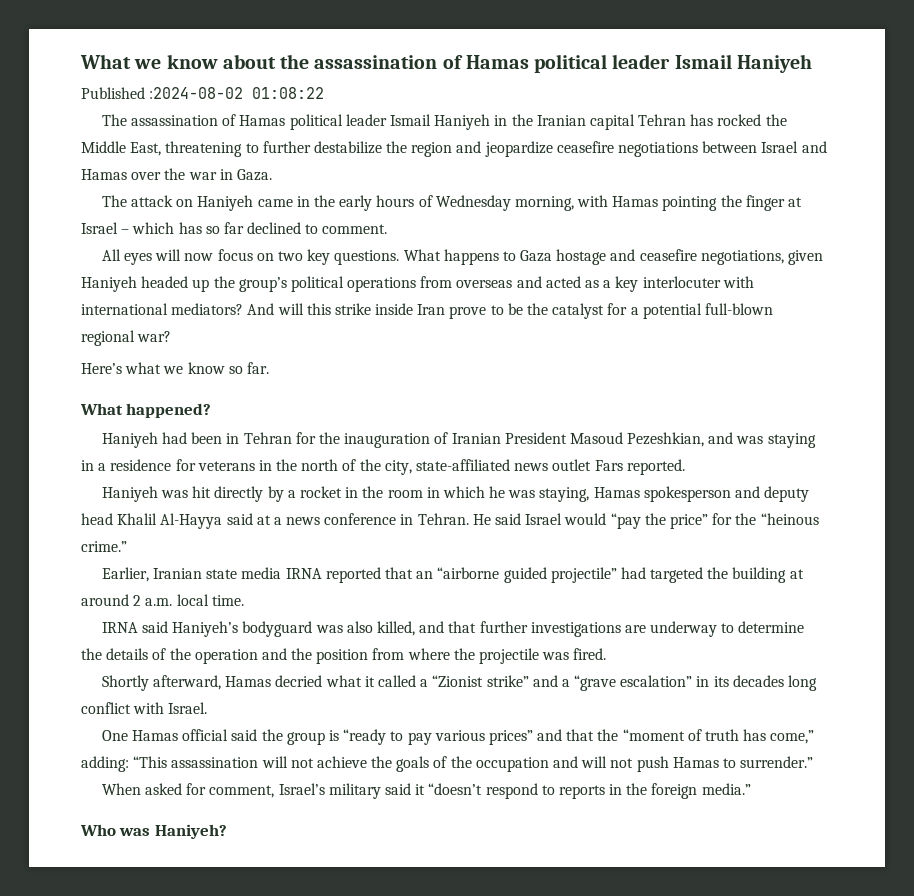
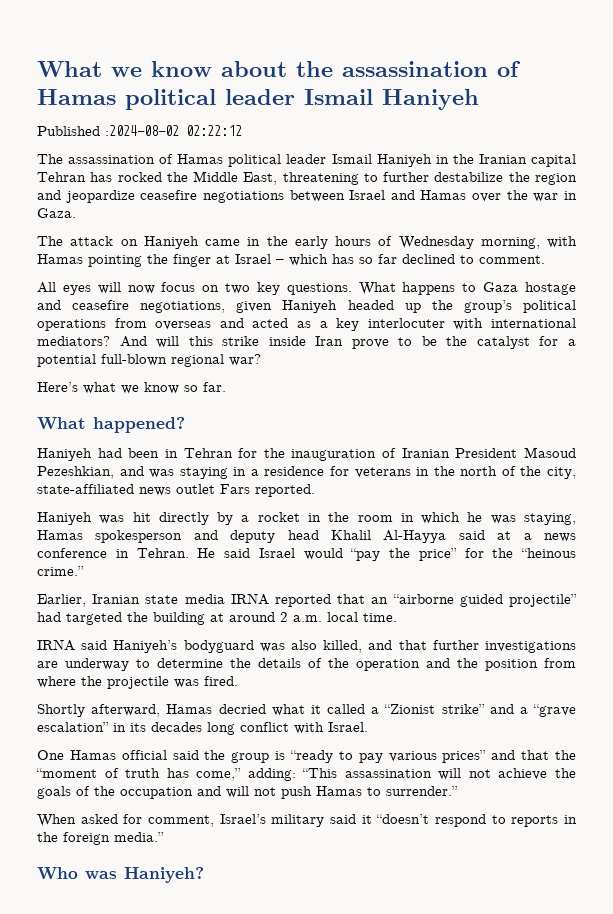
[252,87,325,99] 01:08:22 -> [186,125,242,136] 02:22:12

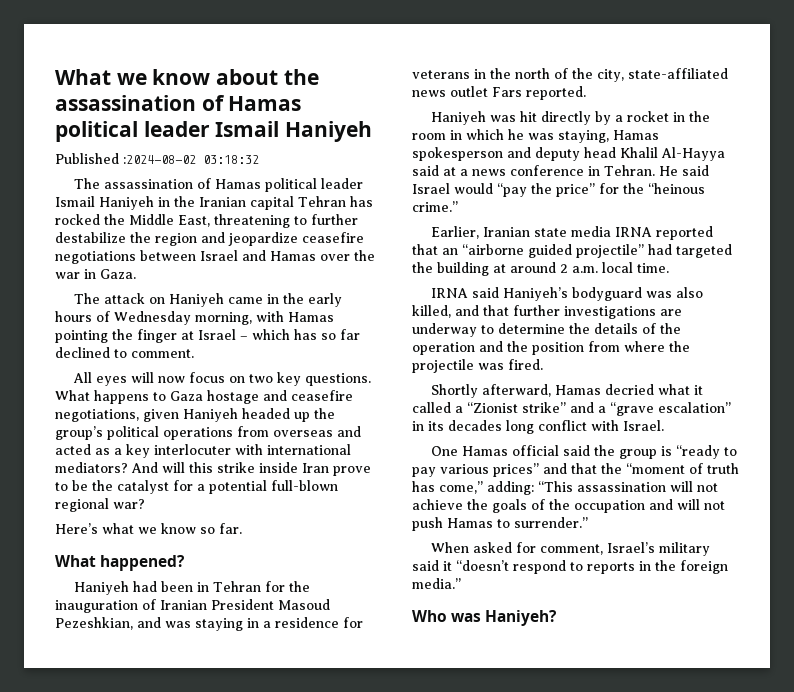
[186,125,242,136] 02:22:12 -> [203,155,259,164] 03:18:32

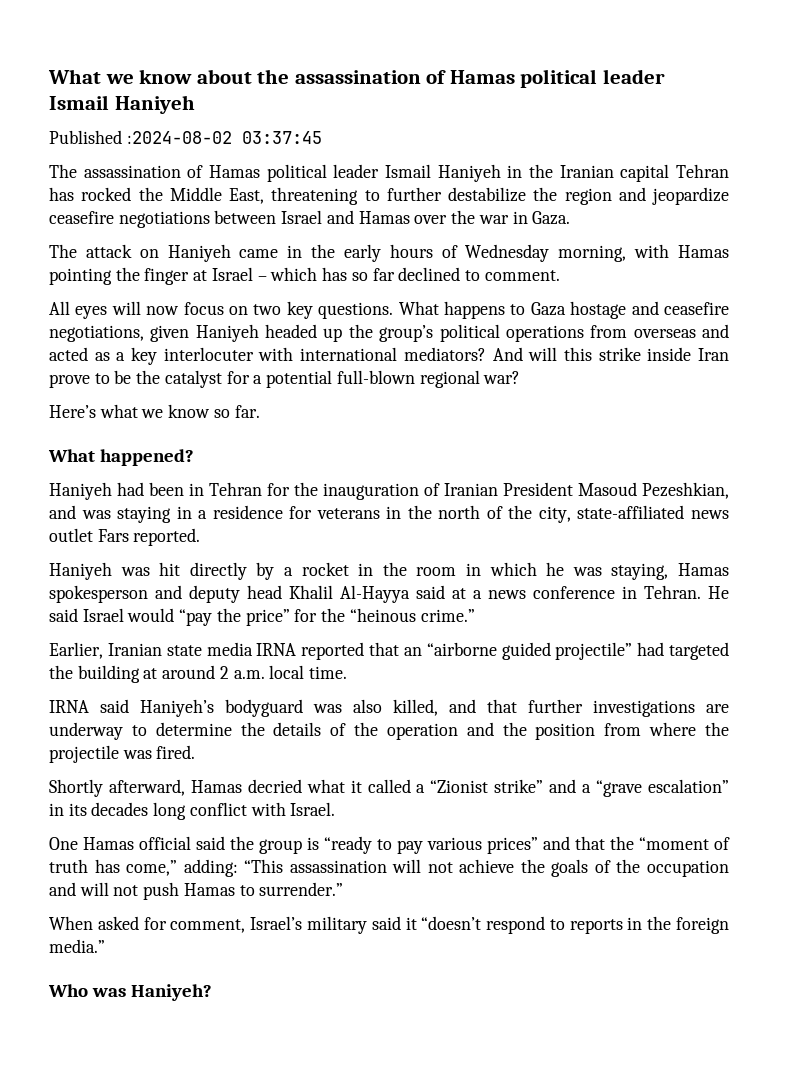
[203,155,259,164] 03:18:32 -> [241,131,322,144] 03:37:45

